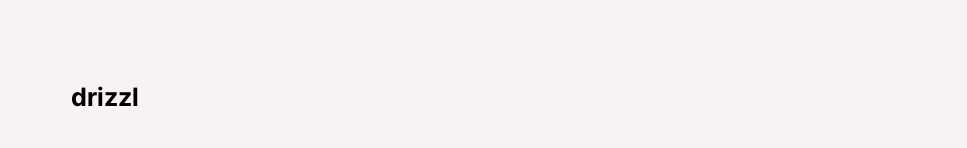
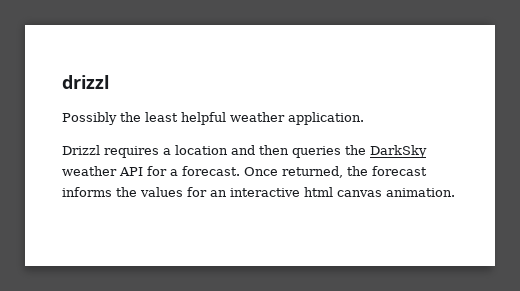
(139, 96) none -> [62,112,364,125] [62,145,427,158] [62,166,427,178] [62,187,455,197] // Possibly the least helpful weather application. // Drizzl requires a location and then queries the DarkSky weather API for a forecast. Once returned, the forecast informs the values for an interactive html canvas animation.

